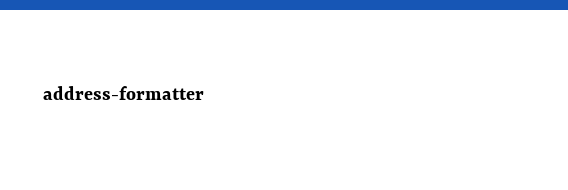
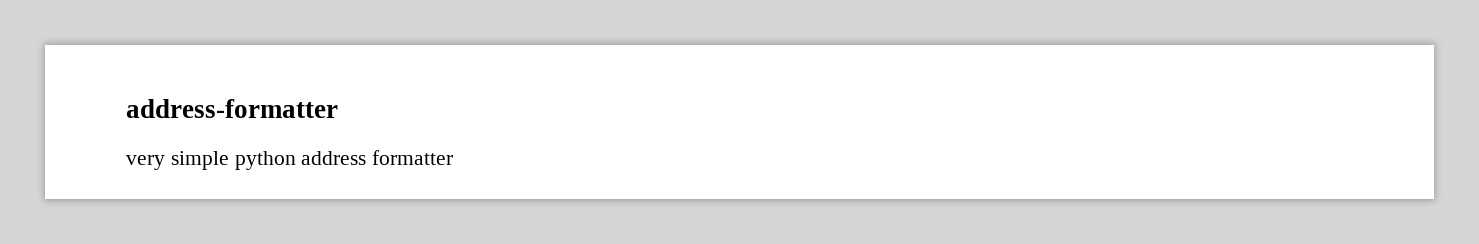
(204, 93) none -> [126,150,454,170] // very simple python address formatter

